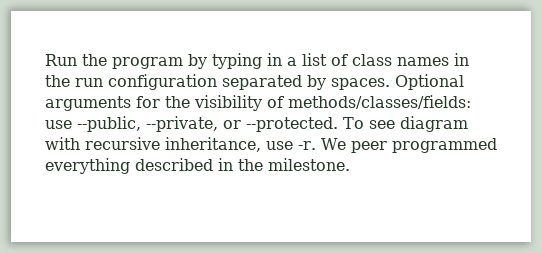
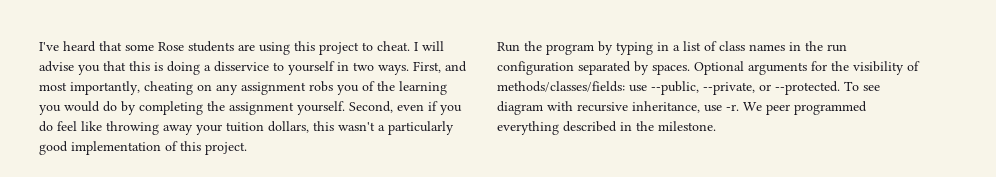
(45, 60) none -> [39,41,444,55] [39,61,467,75] [39,81,447,95] [39,101,462,115] [39,121,454,135] [39,141,247,155] I've heard that some Rose students are using this project to cheat. I will advise you that this is doing a disservice to yourself in two ways. First, and most importantly, cheating on any assignment robs you of the learning you would do by completing the assignment yourself. Second, even if you do feel like throwing away your tuition dollars, this wasn't a particularly good implementation of this project. //

